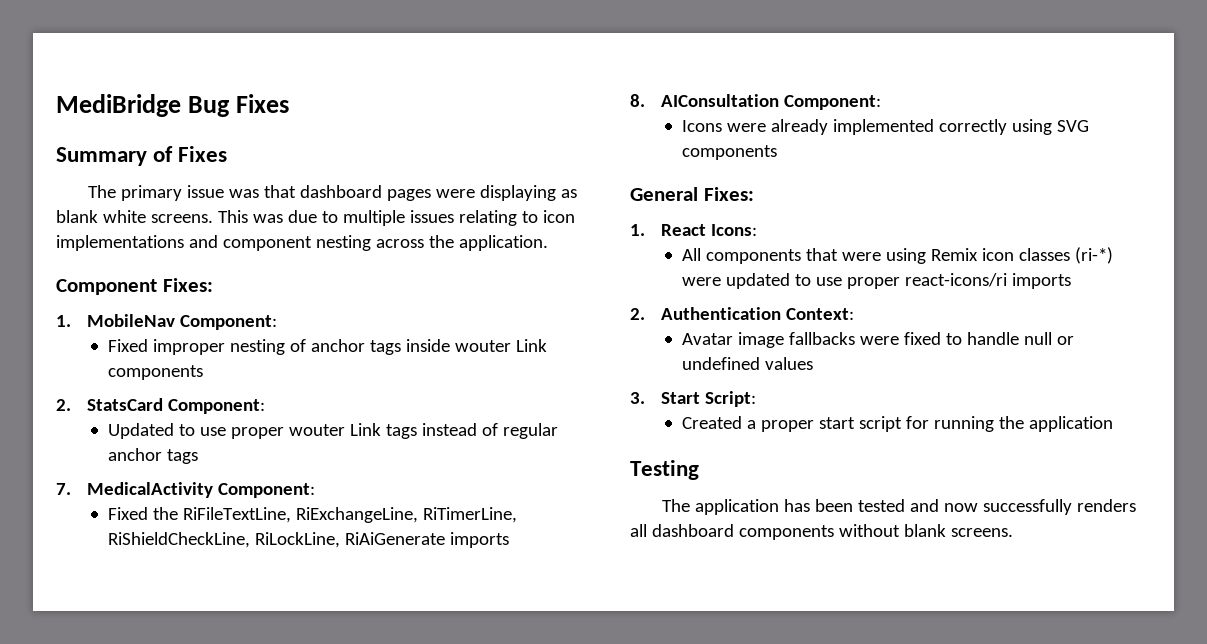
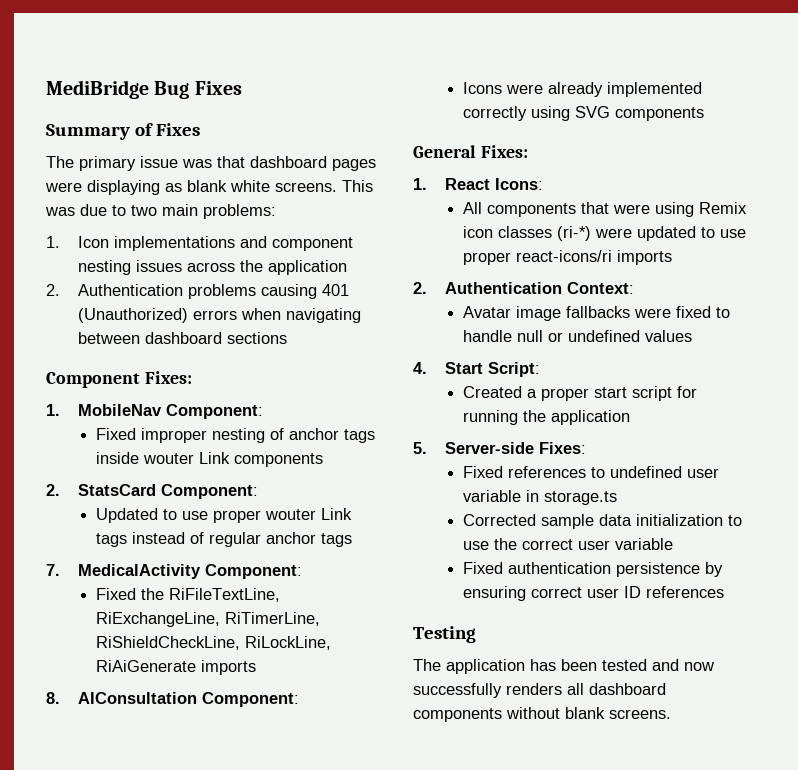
[342,210,575,226] multiple issues relating to icon -> [131,204,276,219] [46,236,110,248] two main problems: // 1. Icon
(371, 243) none -> [136,260,183,272] issues
[458,235,548,251] application. -> [268,260,348,275] [46,284,350,299] [78,308,362,323] [78,332,288,344] application // 2. Authentication problems causing 401 (Unauthorized) errors when navigating between dashboard sections
[630,392,645,404] 3. -> [413,362,427,374] 4.
(1113, 424) none -> [413,442,587,454] [463,466,720,478] [463,490,618,505] [463,514,743,529] [463,538,674,550] [463,562,724,577] [463,586,725,601] // 5. Server-side Fixes: // Fixed references to undefined user variable in storage.ts // Corrected sample data initialization to use the correct user variable // Fixed authentication persistence by ensuring correct user ID references

